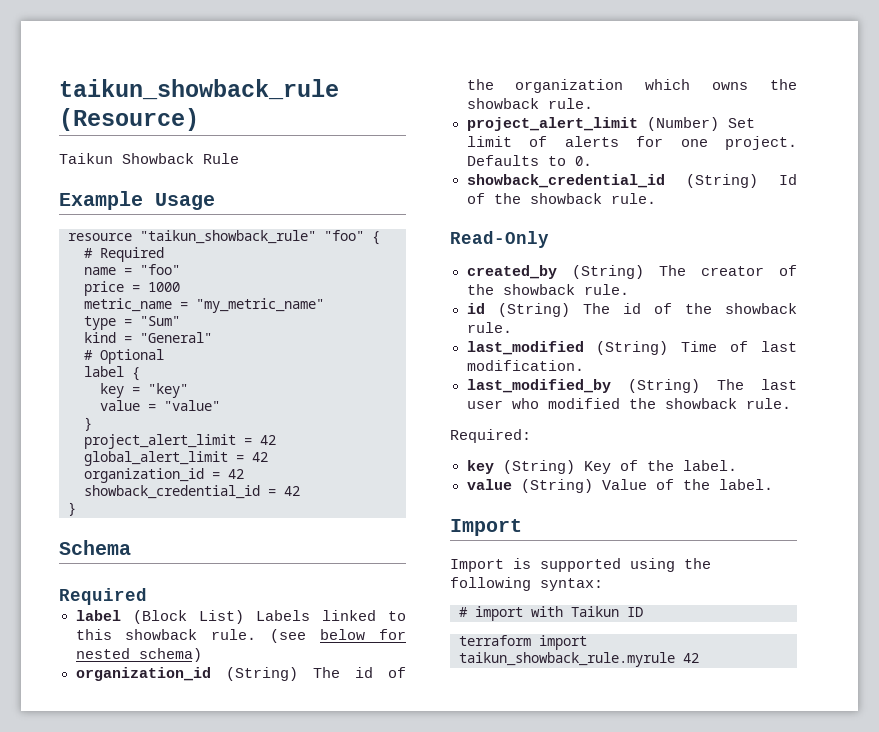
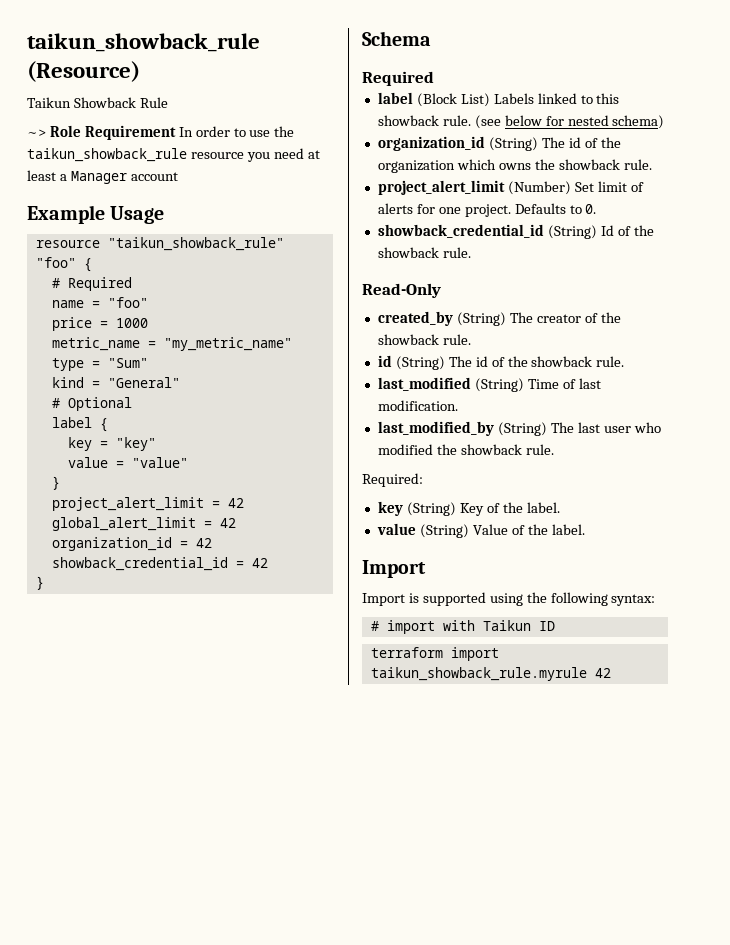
(239, 158) none -> [27,125,295,140] [27,148,320,162] [27,170,178,184] // ~> Role Requirement In order to use the taikun_showback_rule resource you need at least a Manager account

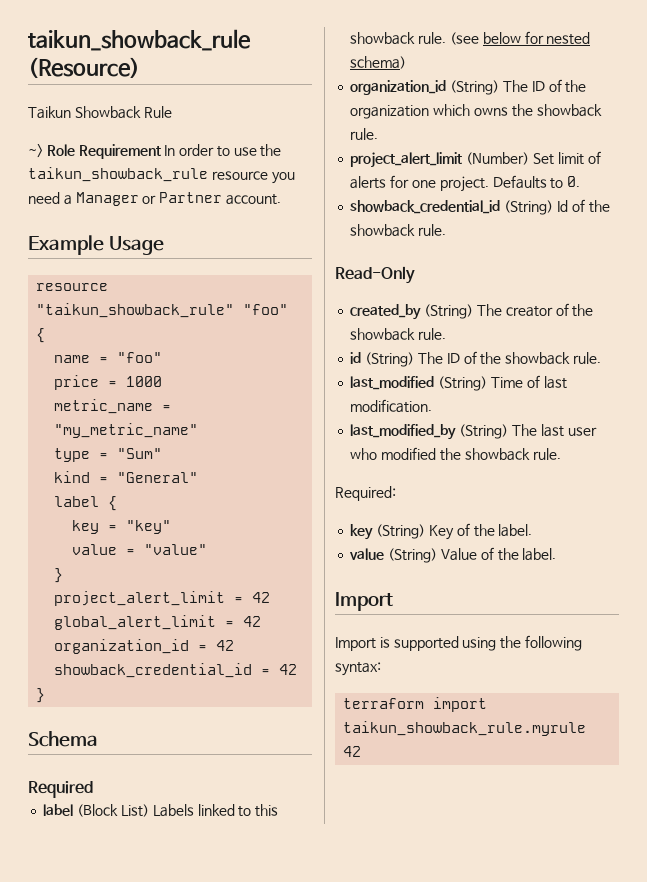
[307,150,320,159] [27,170,178,184] at least a Manager account -> [63,192,281,206] a Manager or Partner account.
[51,277,132,291] // # Required -> (46, 335) none
[51,397,132,411] // # Optional -> (199, 477) none
[568,137,581,148] id -> [531,81,545,92] ID
[475,356,488,367] id -> [446,353,460,364] ID
[370,620,555,634] // # import with Taikun ID -> (381, 669) none

